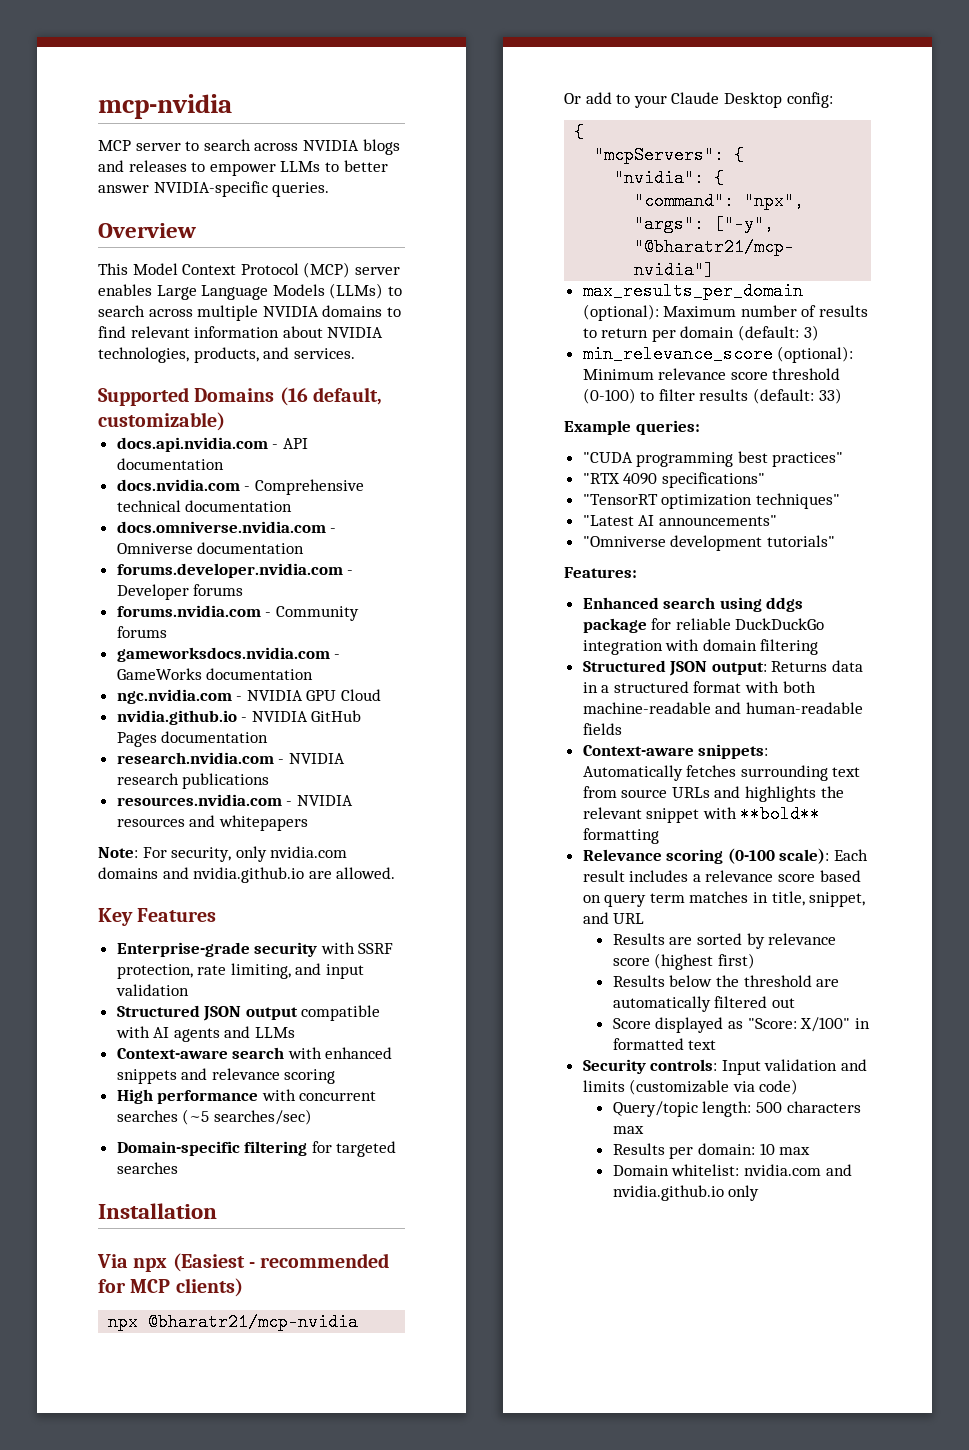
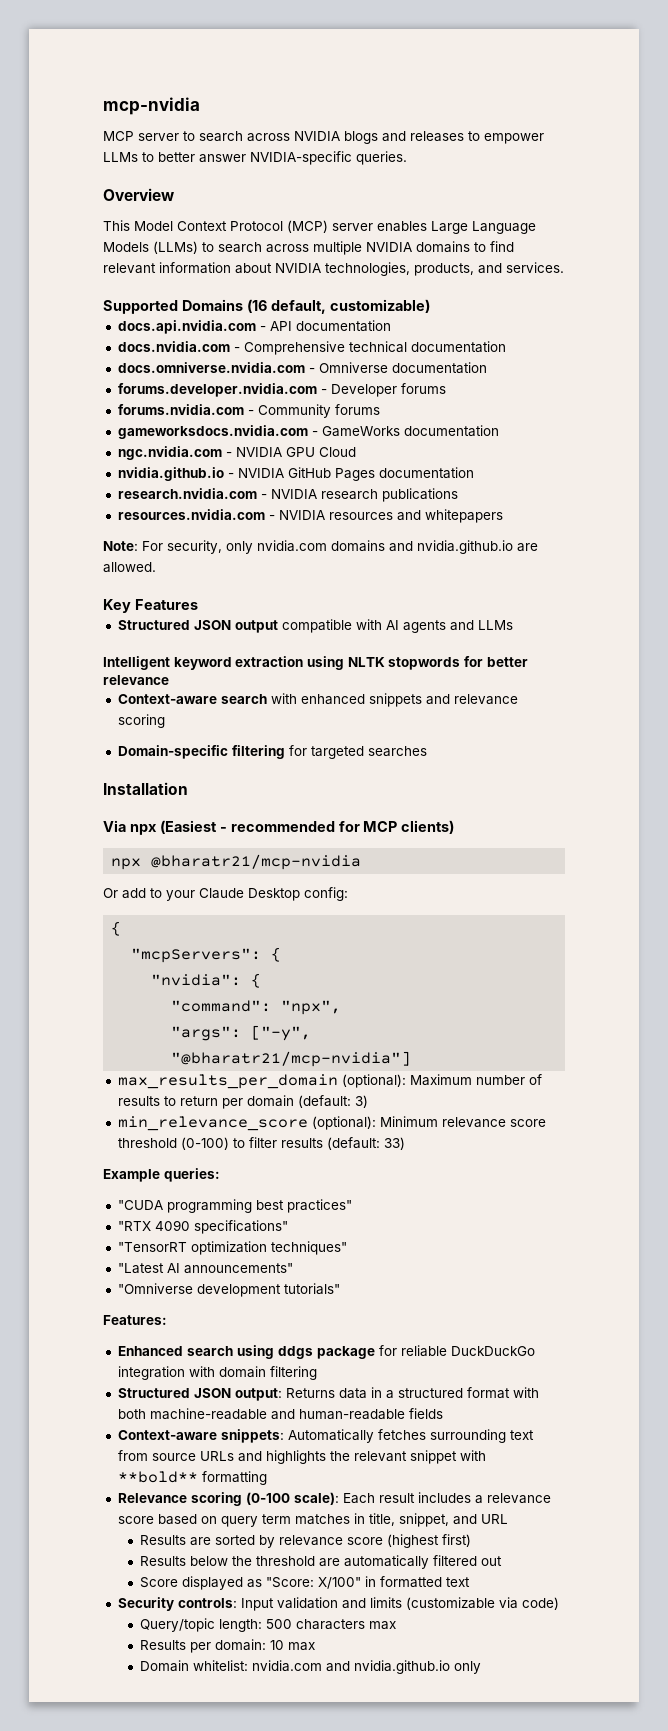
[116,942,394,957] [116,963,365,979] [115,984,189,996] // Enterprise-grade security with SSRF protection, rate limiting, and input validation -> (198, 604) none
(296, 1032) none -> [103,656,528,670] [103,675,169,685] // Intelligent keyword extraction using NLTK stopwords for better relevance
[116,1089,377,1104] [116,1109,312,1125] // High performance with concurrent searches (~5 searches/sec) -> (165, 721) none

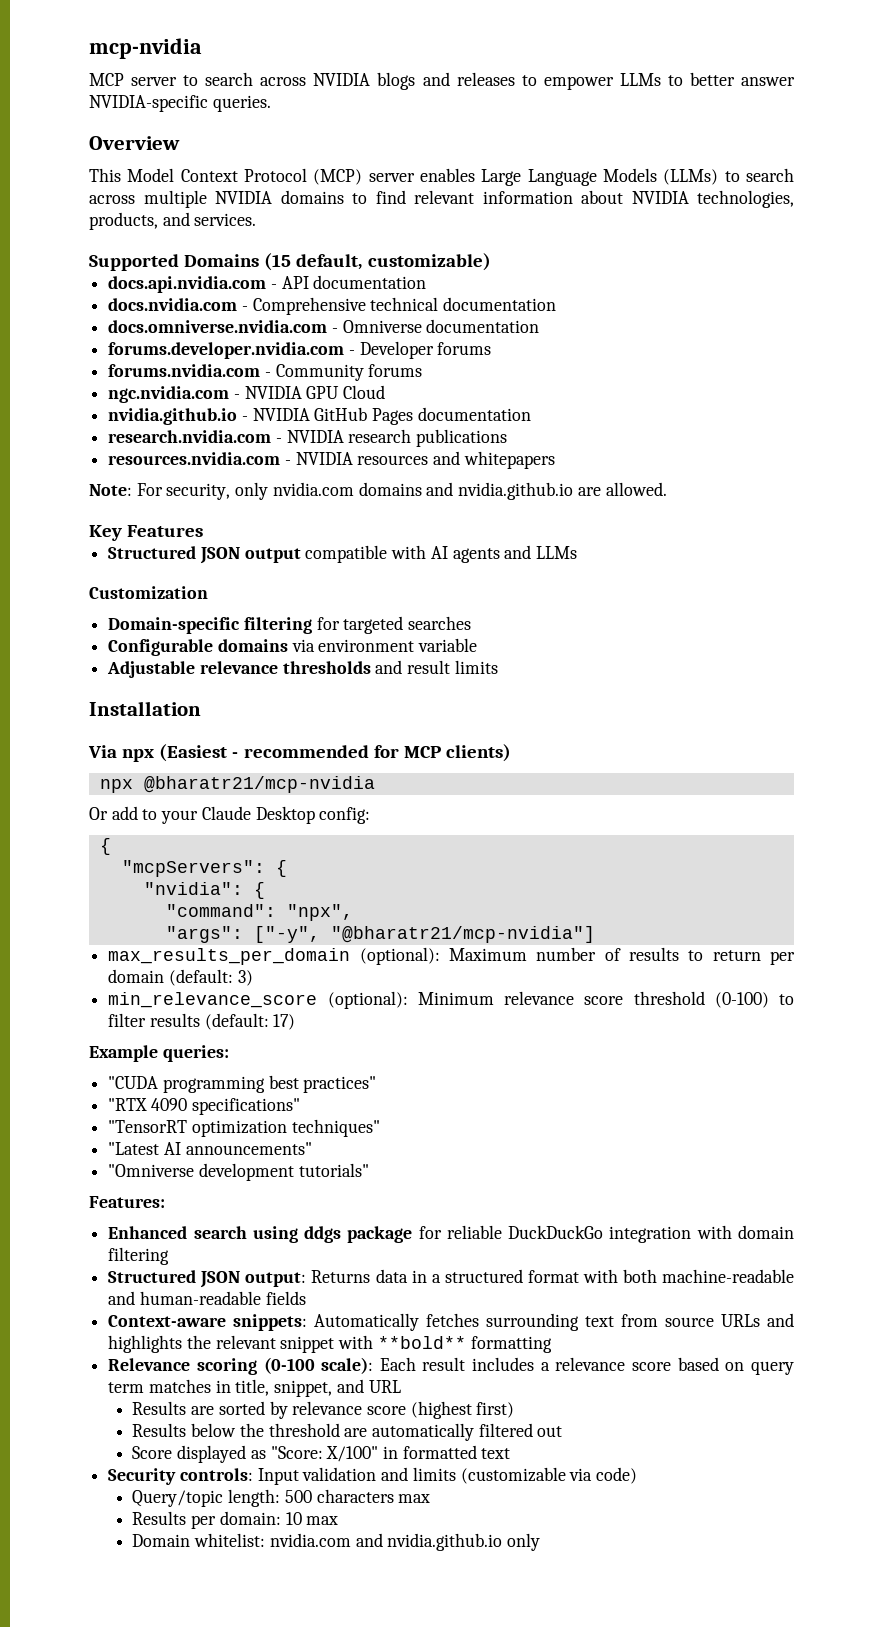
[246,299,267,313] (16 -> [264,253,292,271] (15
[117,425,499,439] // gameworksdocs.nvidia.com - GameWorks documentation -> (423, 370) none
[103,656,528,670] [103,675,169,685] [117,693,518,707] [117,714,165,728] Intelligent keyword extraction using NLTK stopwords for better relevance // Context-aware search with enhanced snippets and relevance scoring -> [89,586,208,599] Customization
(427, 751) none -> [108,638,478,656] [107,660,498,678] // Configurable domains via environment variable // Adjustable relevance thresholds and result limits
[383,1137,405,1150] 33) -> [273,1014,296,1030] 17)

